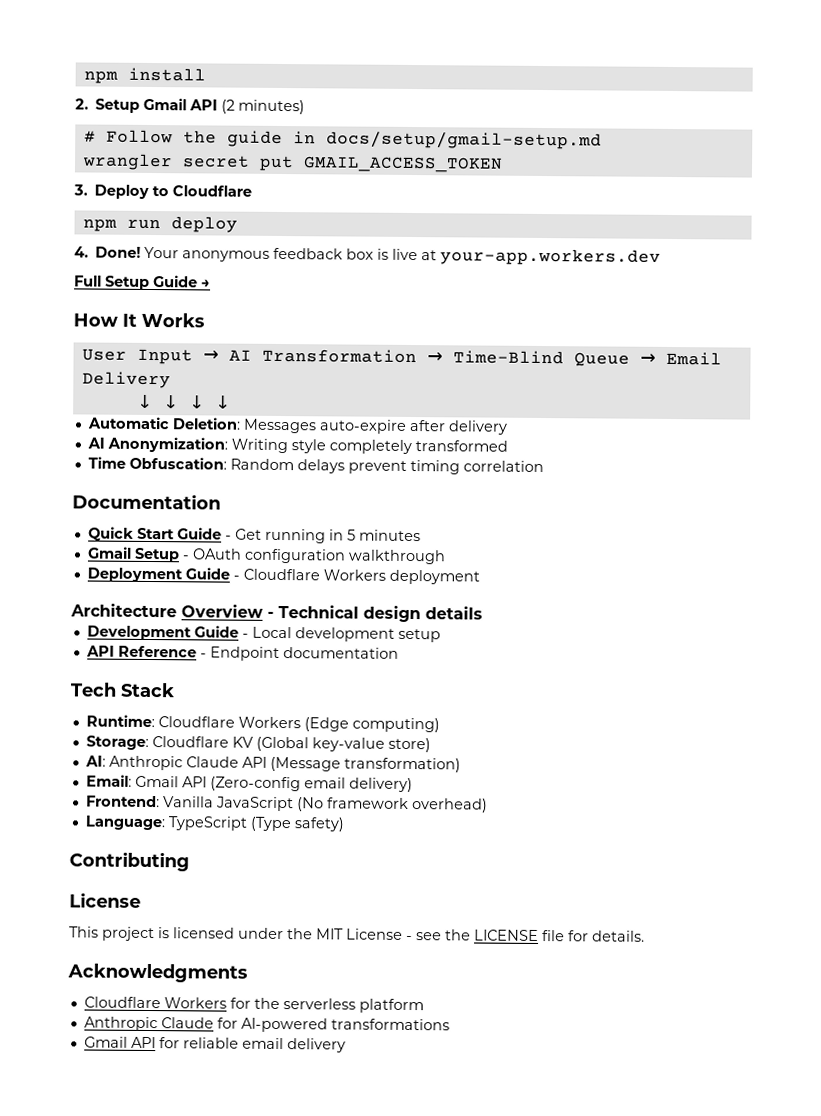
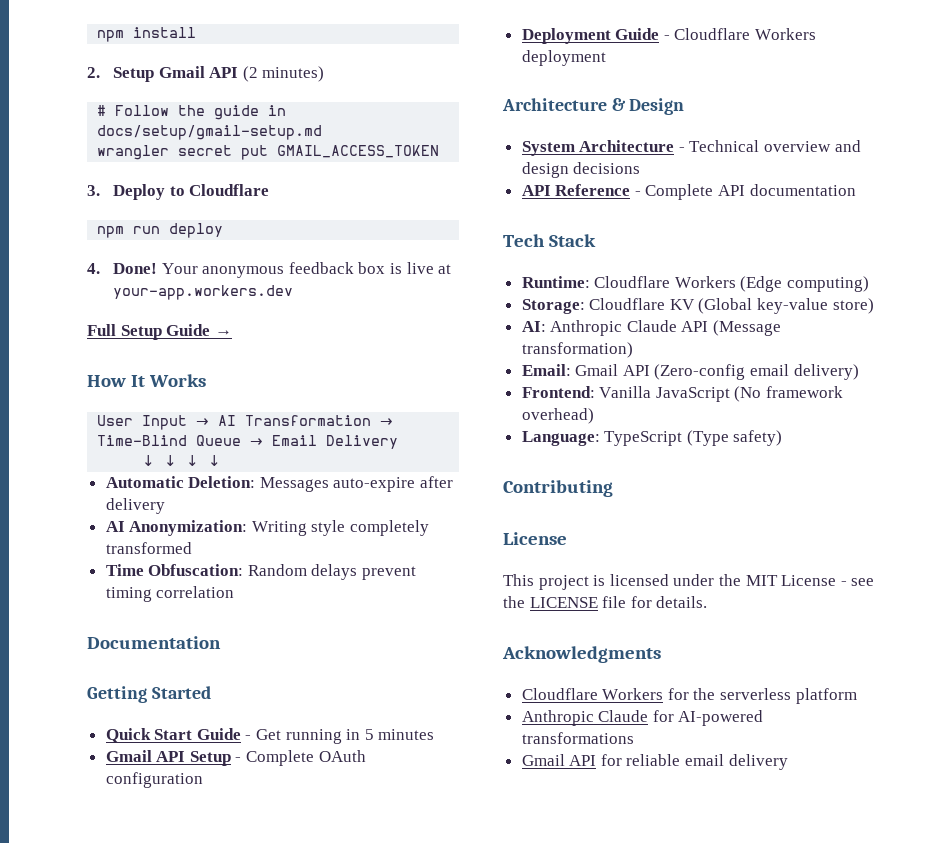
(221, 501) none -> [87,686,211,703] // Getting Started
(132, 552) none -> [156,751,186,762] API
(190, 557) none -> [246,750,315,766] Complete
[347,549,446,565] walkthrough -> (203, 780) none
[181,604,483,623] [86,625,441,643] Overview - Technical design details // Development Guide - Local development setup -> [611,98,685,115] [521,140,861,156] [521,162,641,178] & Design // System Architecture - Technical overview and design decisions
[209,646,280,661] Endpoint -> [645,184,746,200] Complete API

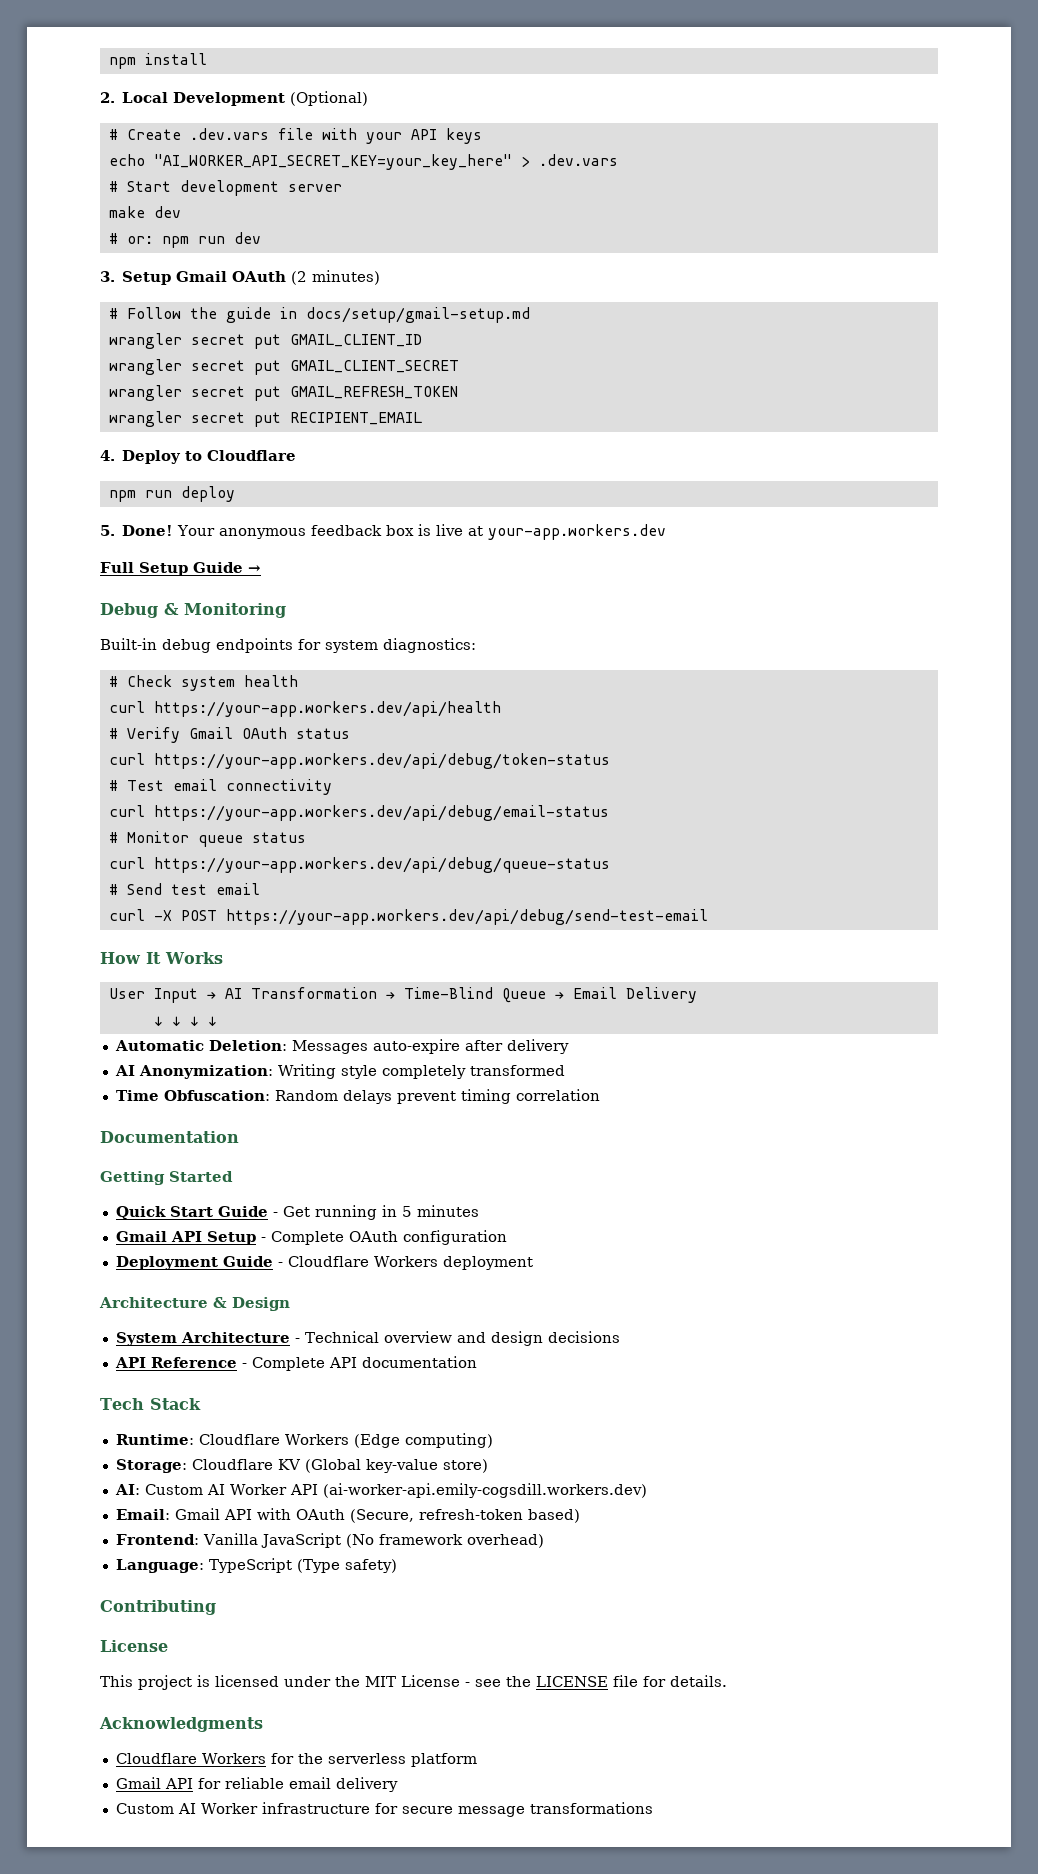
(100, 72) none -> [122,91,369,106] [108,128,482,144] [108,154,618,170] [108,180,342,196] [108,206,181,218] [108,232,261,248] [100,271,115,282] Local Development (Optional) // # Create .dev.vars file with your API keys // echo "AI_WORKER_API_SECRET_KEY=your_key_here" > .dev.vars // # Start development server // make dev // # or: npm run dev // 3.
[209,67,239,78] API -> [232,271,287,282] OAuth
[277,145,440,158] [87,185,100,196] GMAIL_ACCESS_TOKEN // 3. -> [289,334,422,347] [108,359,459,375] [108,385,458,401] [108,411,422,427] [100,450,115,461] GMAIL_CLIENT_ID // wrangler secret put GMAIL_CLIENT_SECRET // wrangler secret put GMAIL_REFRESH_TOKEN // wrangler secret put RECIPIENT_EMAIL // 4.
[87,263,100,274] 4. -> [100,525,115,536] 5.
(232, 333) none -> [100,603,286,618] [100,638,476,653] [108,675,298,691] [108,701,501,717] [108,727,350,743] [108,753,610,769] [108,779,332,795] [108,805,609,821] [108,831,306,847] [108,857,610,873] [108,883,260,895] [108,909,708,925] // Debug & Monitoring // Built-in debug endpoints for system diagnostics: // # Check system health // curl https://your-app.workers.dev/api/health // # Verify Gmail OAuth status // curl https://your-app.workers.dev/api/debug/token-status // # Test email connectivity // curl https://your-app.workers.dev/api/debug/email-status // # Monitor queue status // curl https://your-app.workers.dev/api/debug/queue-status // # Send test email // curl -X POST https://your-app.workers.dev/api/debug/send-test-email
[550,320,782,336] [521,342,633,358] [521,364,859,380] Anthropic Claude API (Message transformation) // Email: Gmail API (Zero-config email delivery) -> [144,1483,647,1498] [115,1508,580,1523] Custom AI Worker API (ai-worker-api.emily-cogsdill.workers.dev) // Email: Gmail API with OAuth (Secure, refresh-token based)
[521,710,764,726] [521,732,634,744] // Anthropic Claude for AI-powered transformations -> (477, 1760) none
(788, 762) none -> [115,1802,653,1817] // Custom AI Worker infrastructure for secure message transformations

